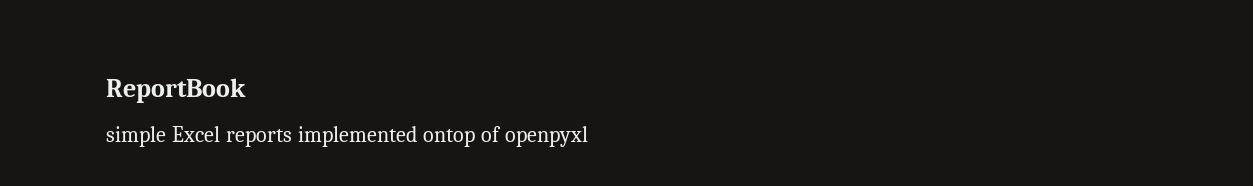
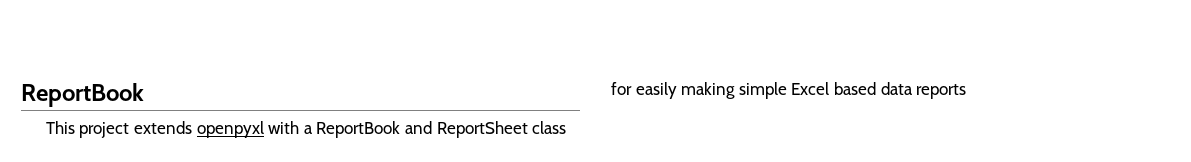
[106,126,588,147] simple Excel reports implemented ontop of openpyxl -> [45,121,567,138] [611,82,967,99] This project extends openpyxl with a ReportBook and ReportSheet class for easily making simple Excel based data reports

